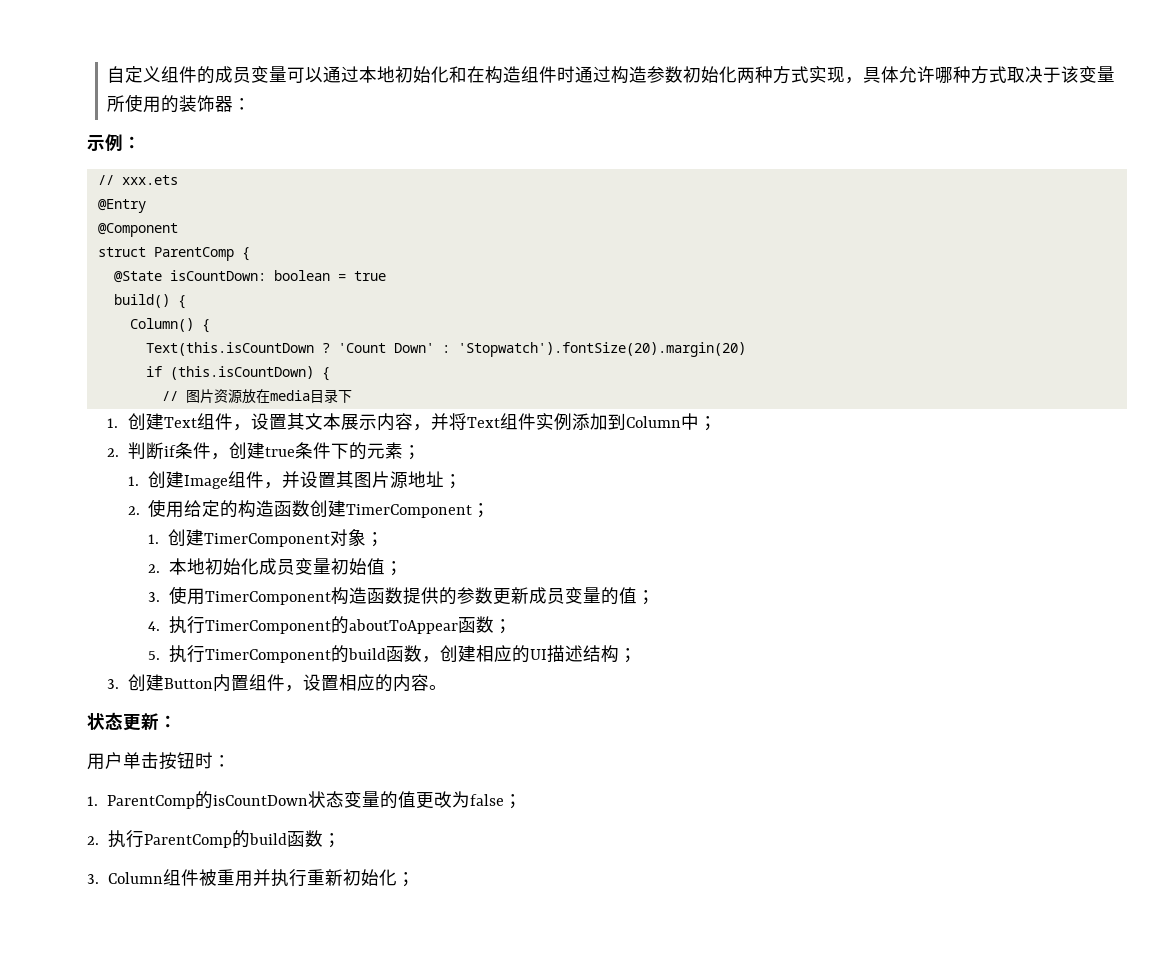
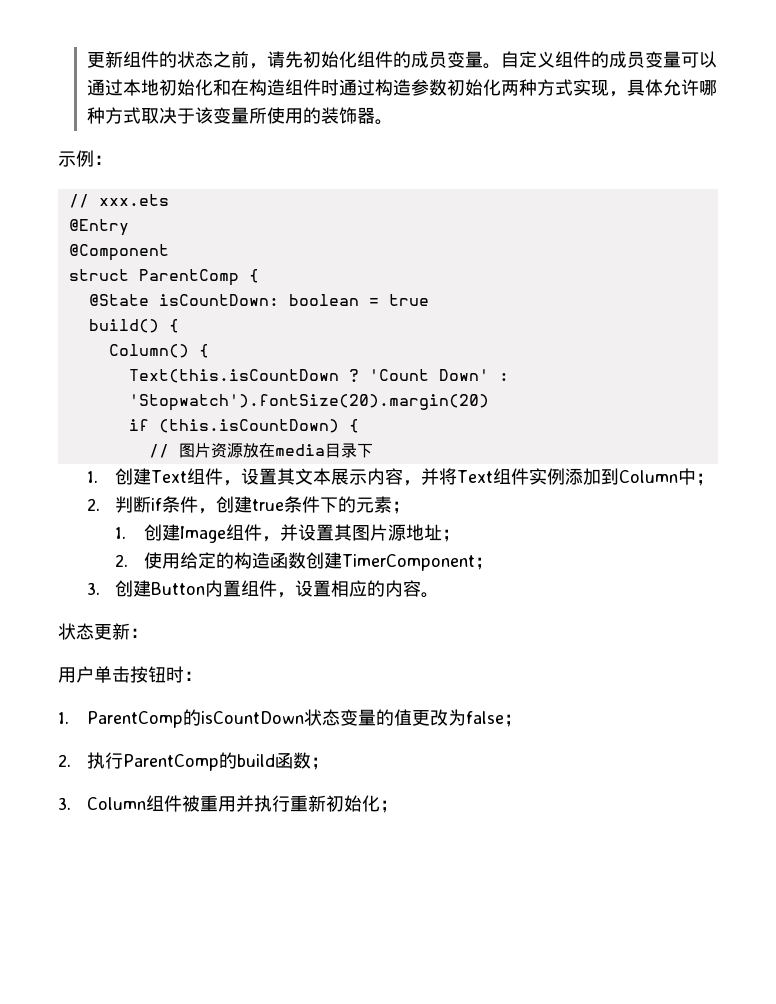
(107, 74) none -> [86,51,501,69] 更新组件的状态之前，请先初始化组件的成员变量。
[233,98,252,110] ： -> [374,119,393,125] 。
[148,529,385,547] [148,558,403,576] [148,586,655,605] [148,616,512,634] [148,645,637,663] // 1.创建TimerComponent对象； // 2.本地初始化成员变量初始值； // 3.使用TimerComponent构造函数提供的参数更新成员变量的值； // 4.执行TimerComponent的aboutToAppear函数； // 5.执行TimerComponent的build函数，创建相应的UI描述结构； -> (493, 563) none

